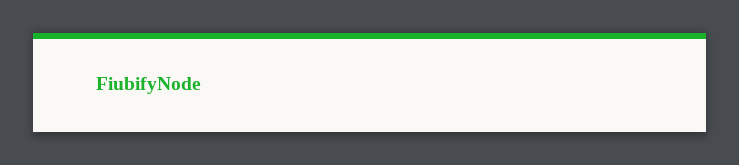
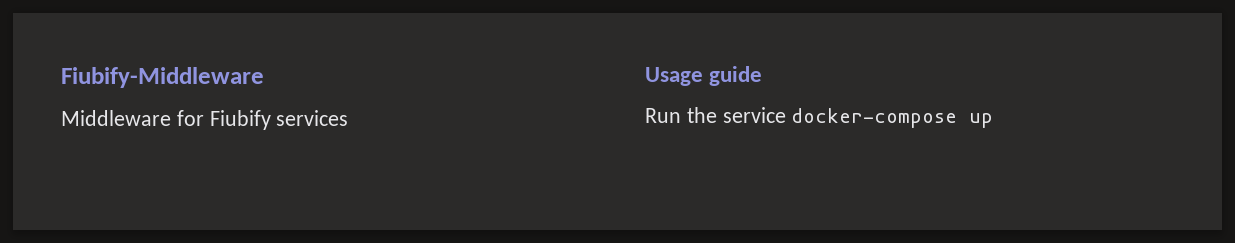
[96,77,201,94] FiubifyNode -> [61,67,264,88] [61,110,349,130] [645,66,763,86] [645,107,994,128] Fiubify-Middleware // Middleware for Fiubify services // Usage guide // Run the service docker-compose up

